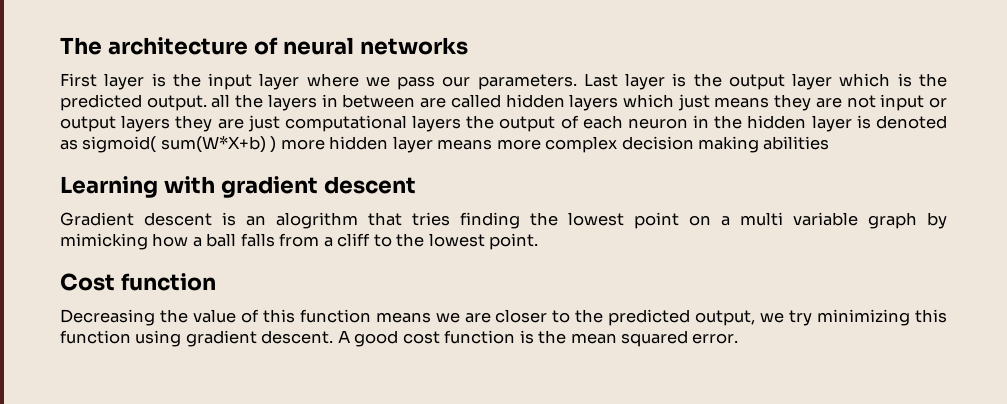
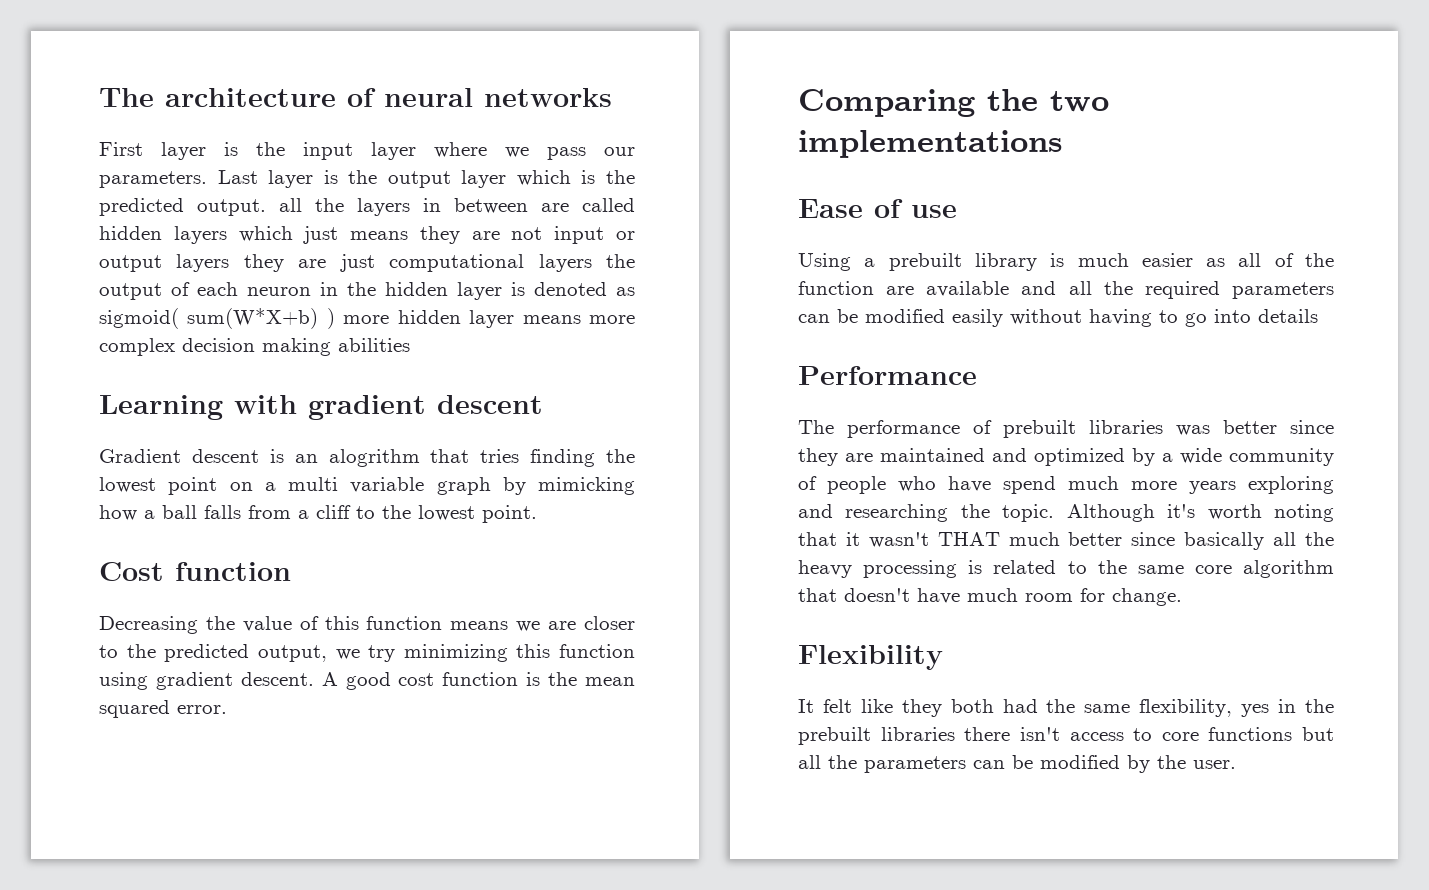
(739, 338) none -> [798,89,1109,117] [798,130,1063,158] [798,199,957,218] [798,253,1334,271] [798,281,1334,299] [798,309,1318,327] [798,366,977,385] [798,420,1334,438] [798,448,1334,466] [798,476,1334,494] [798,504,1334,522] [798,532,1334,550] [798,560,1334,578] [798,588,1182,606] [798,645,943,670] [798,699,1334,717] [798,727,1334,745] [798,755,1236,773] // Comparing the two implementations // Ease of use // Using a prebuilt library is much easier as all of the function are available and all the required parameters can be modified easily without having to go into details // Performance // The performance of prebuilt libraries was better since they are maintained and optimized by a wide community of people who have spend much more years exploring and researching the topic. Although it's worth noting that it wasn't THAT much better since basically all the heavy processing is related to the same core algorithm that doesn't have much room for change. // Flexibility // It felt like they both had the same flexibility, yes in the prebuilt libraries there isn't access to core functions but all the parameters can be modified by the user.

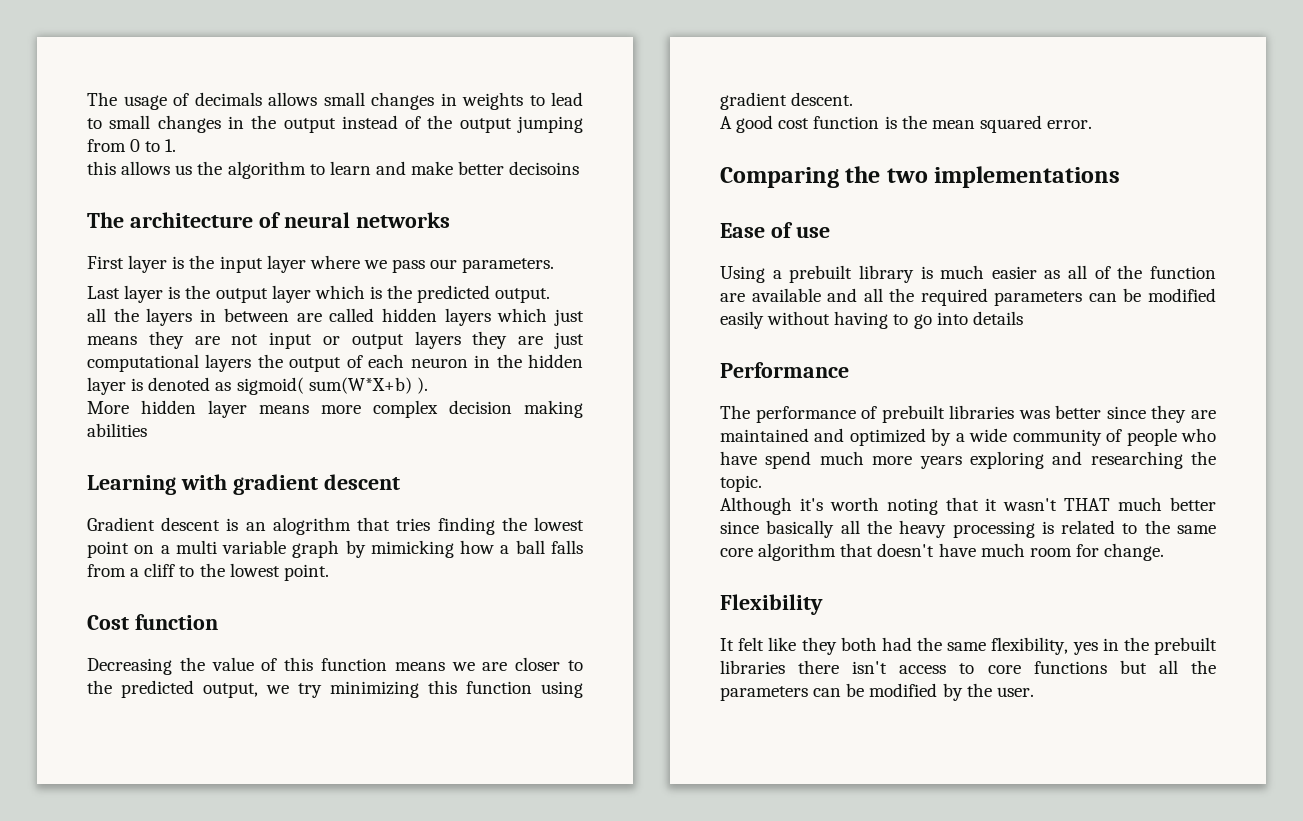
[99,88,154,107] The -> [87,92,583,110] [87,115,584,133] [87,139,177,152] [87,161,580,179] [87,212,124,228] The usage of decimals allows small changes in weights to lead to small changes in the output instead of the output jumping from 0 to 1. // this allows us the algorithm to learn and make better decisoins // The
(207, 179) none -> (555, 265) //
(266, 207) none -> (551, 295) //
[326,308,390,329] ) more -> [416,377,428,394] [87,401,129,414] ). // More
(314, 679) none -> (854, 99) //
(1055, 513) none -> (762, 483) //

